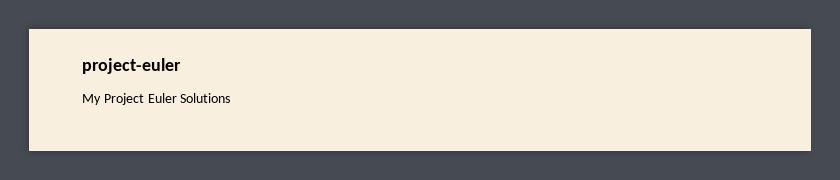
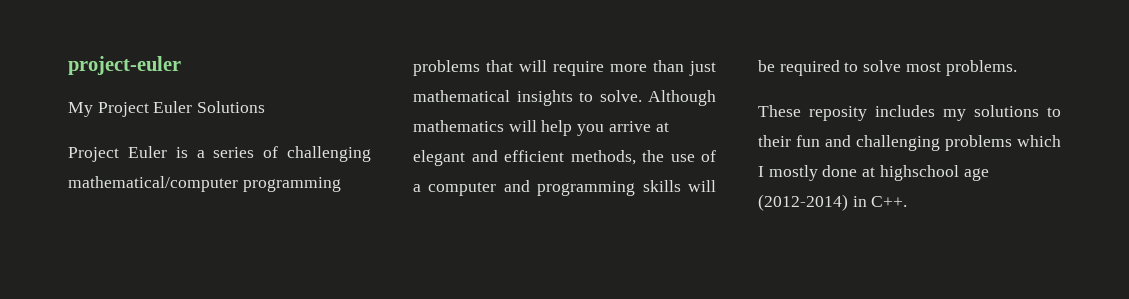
(231, 98) none -> [68,146,371,162] [68,176,341,192] [413,60,716,76] [413,90,716,106] [413,120,669,136] [413,150,716,166] [413,180,716,196] [758,60,1017,76] [758,105,1061,121] [758,135,1061,151] [758,165,989,181] [758,194,908,211] // Project Euler is a series of challenging mathematical/computer programming problems that will require more than just mathematical insights to solve. Although mathematics will help you arrive at elegant and efficient methods, the use of a computer and programming skills will be required to solve most problems. // These reposity includes my solutions to their fun and challenging problems which I mostly done at highschool age (2012-2014) in C++.

